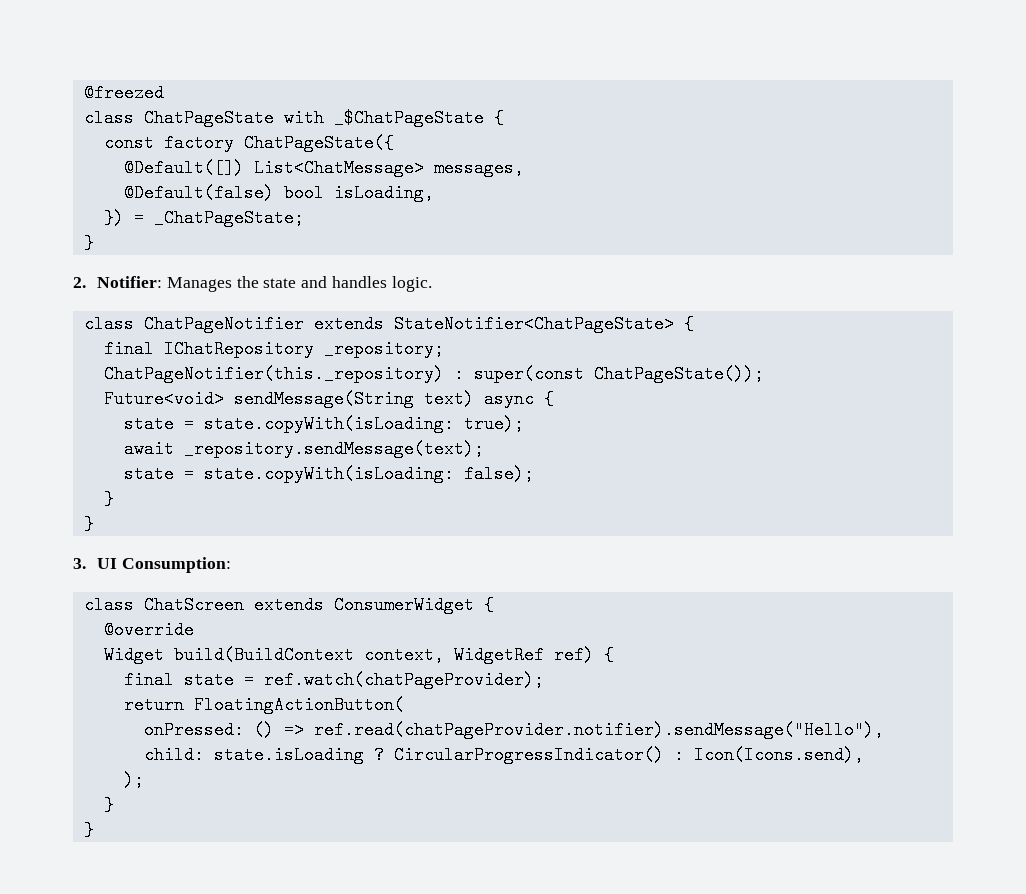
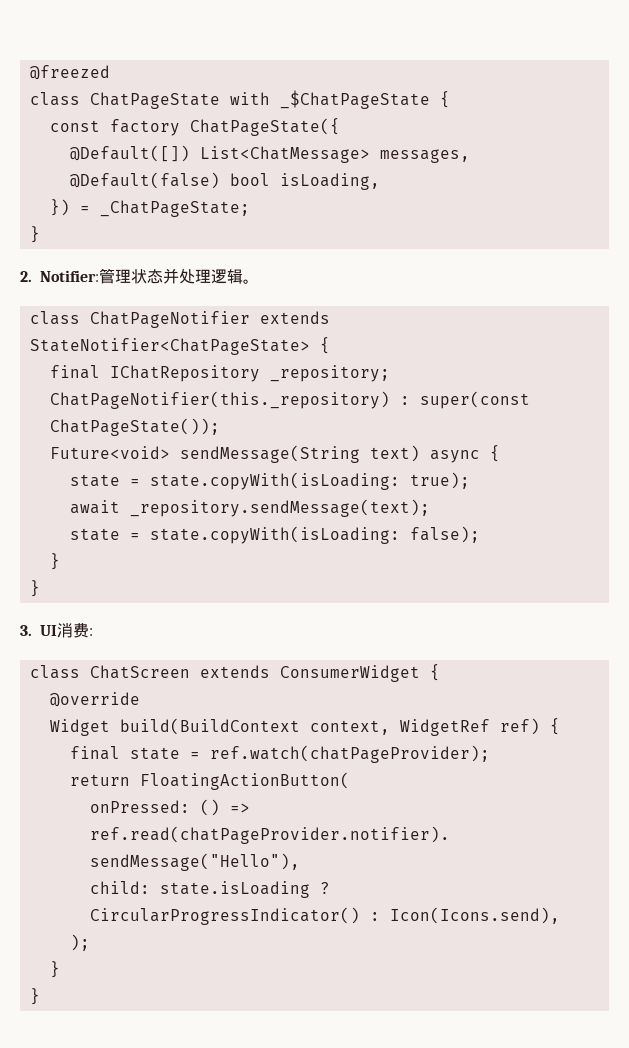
[166,276,432,292] Manages the state and handles logic. -> [99,268,259,284] 管理状态并处理逻辑。
[121,557,231,573] Consumption: -> [57,623,93,638] 消费:

